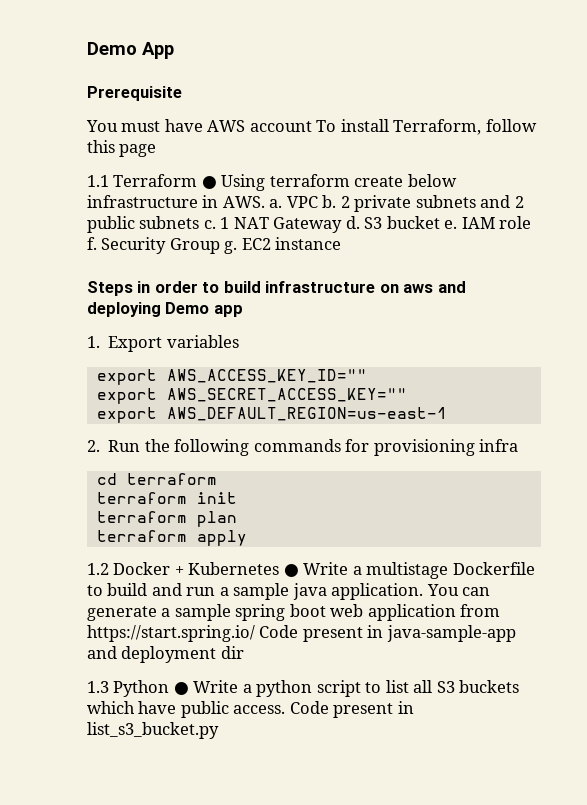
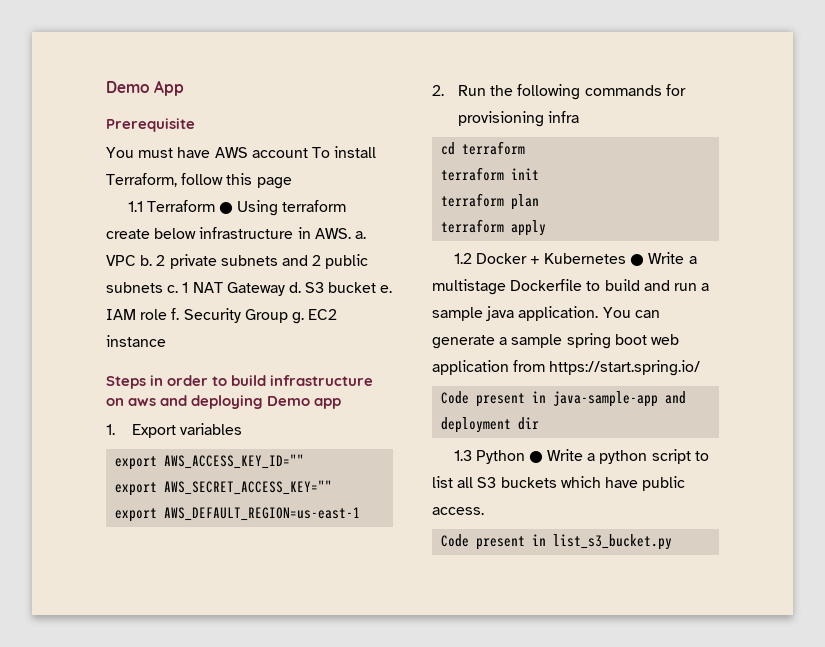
(255, 633) none -> (701, 368) //
(286, 709) none -> (484, 511) //

